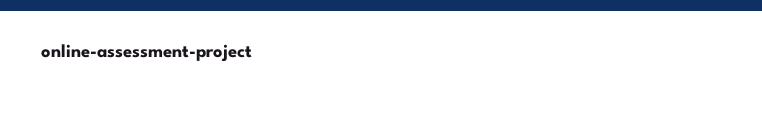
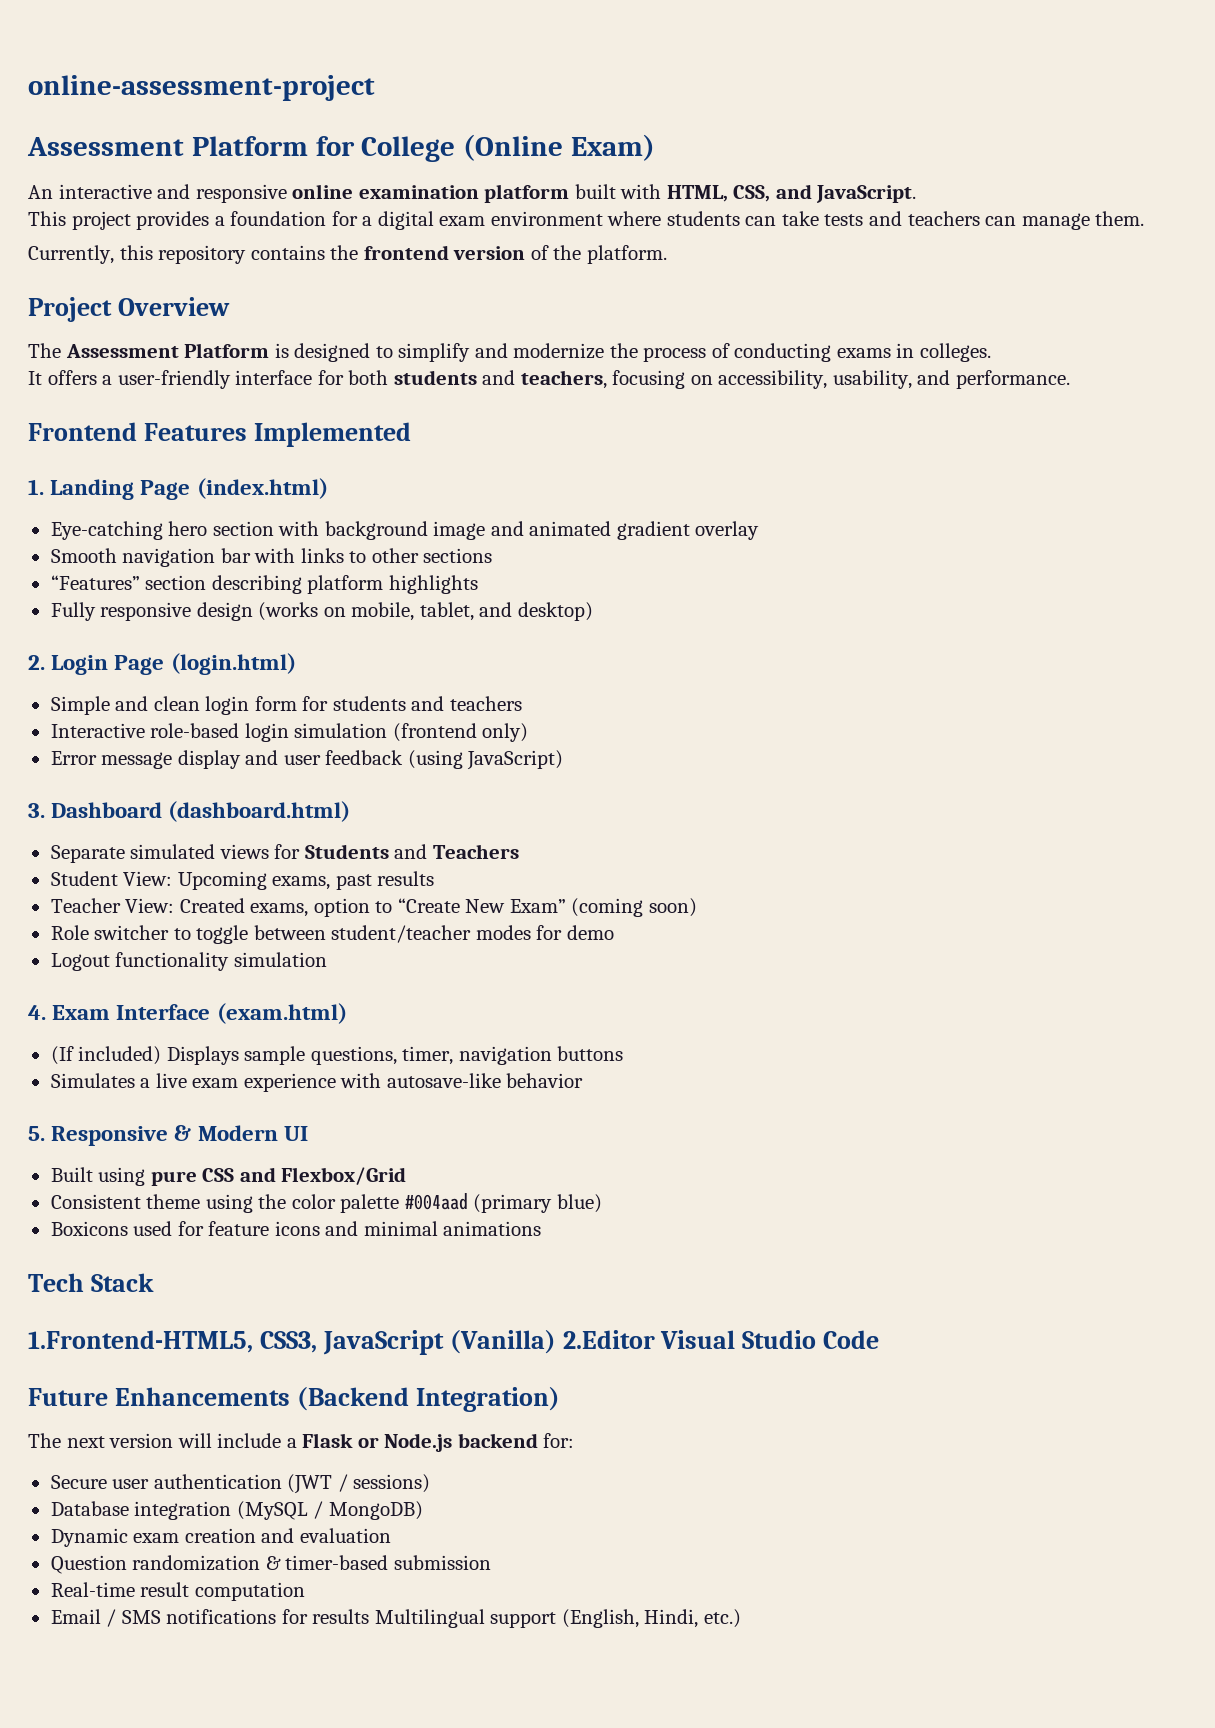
(252, 53) none -> [27,134,656,162] [28,184,917,203] [28,211,1145,230] [28,245,667,264] [28,297,230,322] [28,343,992,362] [28,370,1071,389] [28,422,411,447] [28,478,328,500] [50,521,760,540] [50,548,493,567] [50,575,478,594] [50,602,593,621] [28,653,296,675] [50,696,522,715] [50,723,529,742] [50,750,564,770] [28,801,351,822] [50,844,519,863] [50,871,435,890] [50,898,697,917] [50,925,614,944] [50,952,327,971] [28,1003,347,1024] [50,1046,624,1065] [50,1073,584,1092] [28,1125,308,1146] [50,1167,407,1186] [50,1193,602,1213] [50,1221,542,1236] [28,1273,154,1292] [28,1330,880,1355] [28,1387,560,1412] [28,1433,575,1452] [50,1474,431,1494] [50,1501,423,1520] [50,1528,391,1547] [50,1555,491,1574] [50,1582,305,1601] [50,1609,741,1628] // Assessment Platform for College (Online Exam) // An interactive and responsive online examination platform built with HTML, CSS, and JavaScript. // This project provides a foundation for a digital exam environment where students can take tests and teachers can manage them. // Currently, this repository contains the frontend version of the platform. // Project Overview // The Assessment Platform is designed to simplify and modernize the process of conducting exams in colleges. // It offers a user-friendly interface for both students and teachers, focusing on accessibility, usability, and performance. // Frontend Features Implemented // 1. Landing Page (index.html) // Eye-catching hero section with background image and animated gradient overlay // Smooth navigation bar with links to other sections // “Features” section describing platform highlights // Fully responsive design (works on mobile, tablet, and desktop) // 2. Login Page (login.html) // Simple and clean login form for students and teachers // Interactive role-based login simulation (frontend only) // Error message display and user feedback (using JavaScript) // 3. Dashboard (dashboard.html) // Separate simulated views for Students and Teachers // Student View: Upcoming exams, past results // Teacher View: Created exams, option to “Create New Exam” (coming soon) // Role switcher to toggle between student/teacher modes for demo // Logout functionality simulation // 4. Exam Interface (exam.html) // (If included) Displays sample questions, timer, navigation buttons // Simulates a live exam experience with autosave-like behavior // 5. Responsive & Modern UI // Built using pure CSS and Flexbox/Grid // Consistent theme using the color palette #004aad (primary blue) // Boxicons used for feature icons and minimal animations // Tech Stack // 1.Frontend-HTML5, CSS3, JavaScript (Vanilla) 2.Editor Visual Studio Code // Future Enhancements (Backend Integration) // The next version will include a Flask or Node.js backend for: // Secure user authentication (JWT / sessions) // Database integration (MySQL / MongoDB) // Dynamic exam creation and evaluation // Question randomization & timer-based submission // Real-time result computation // Email / SMS notifications for results Multilingual support (English, Hindi, etc.)

